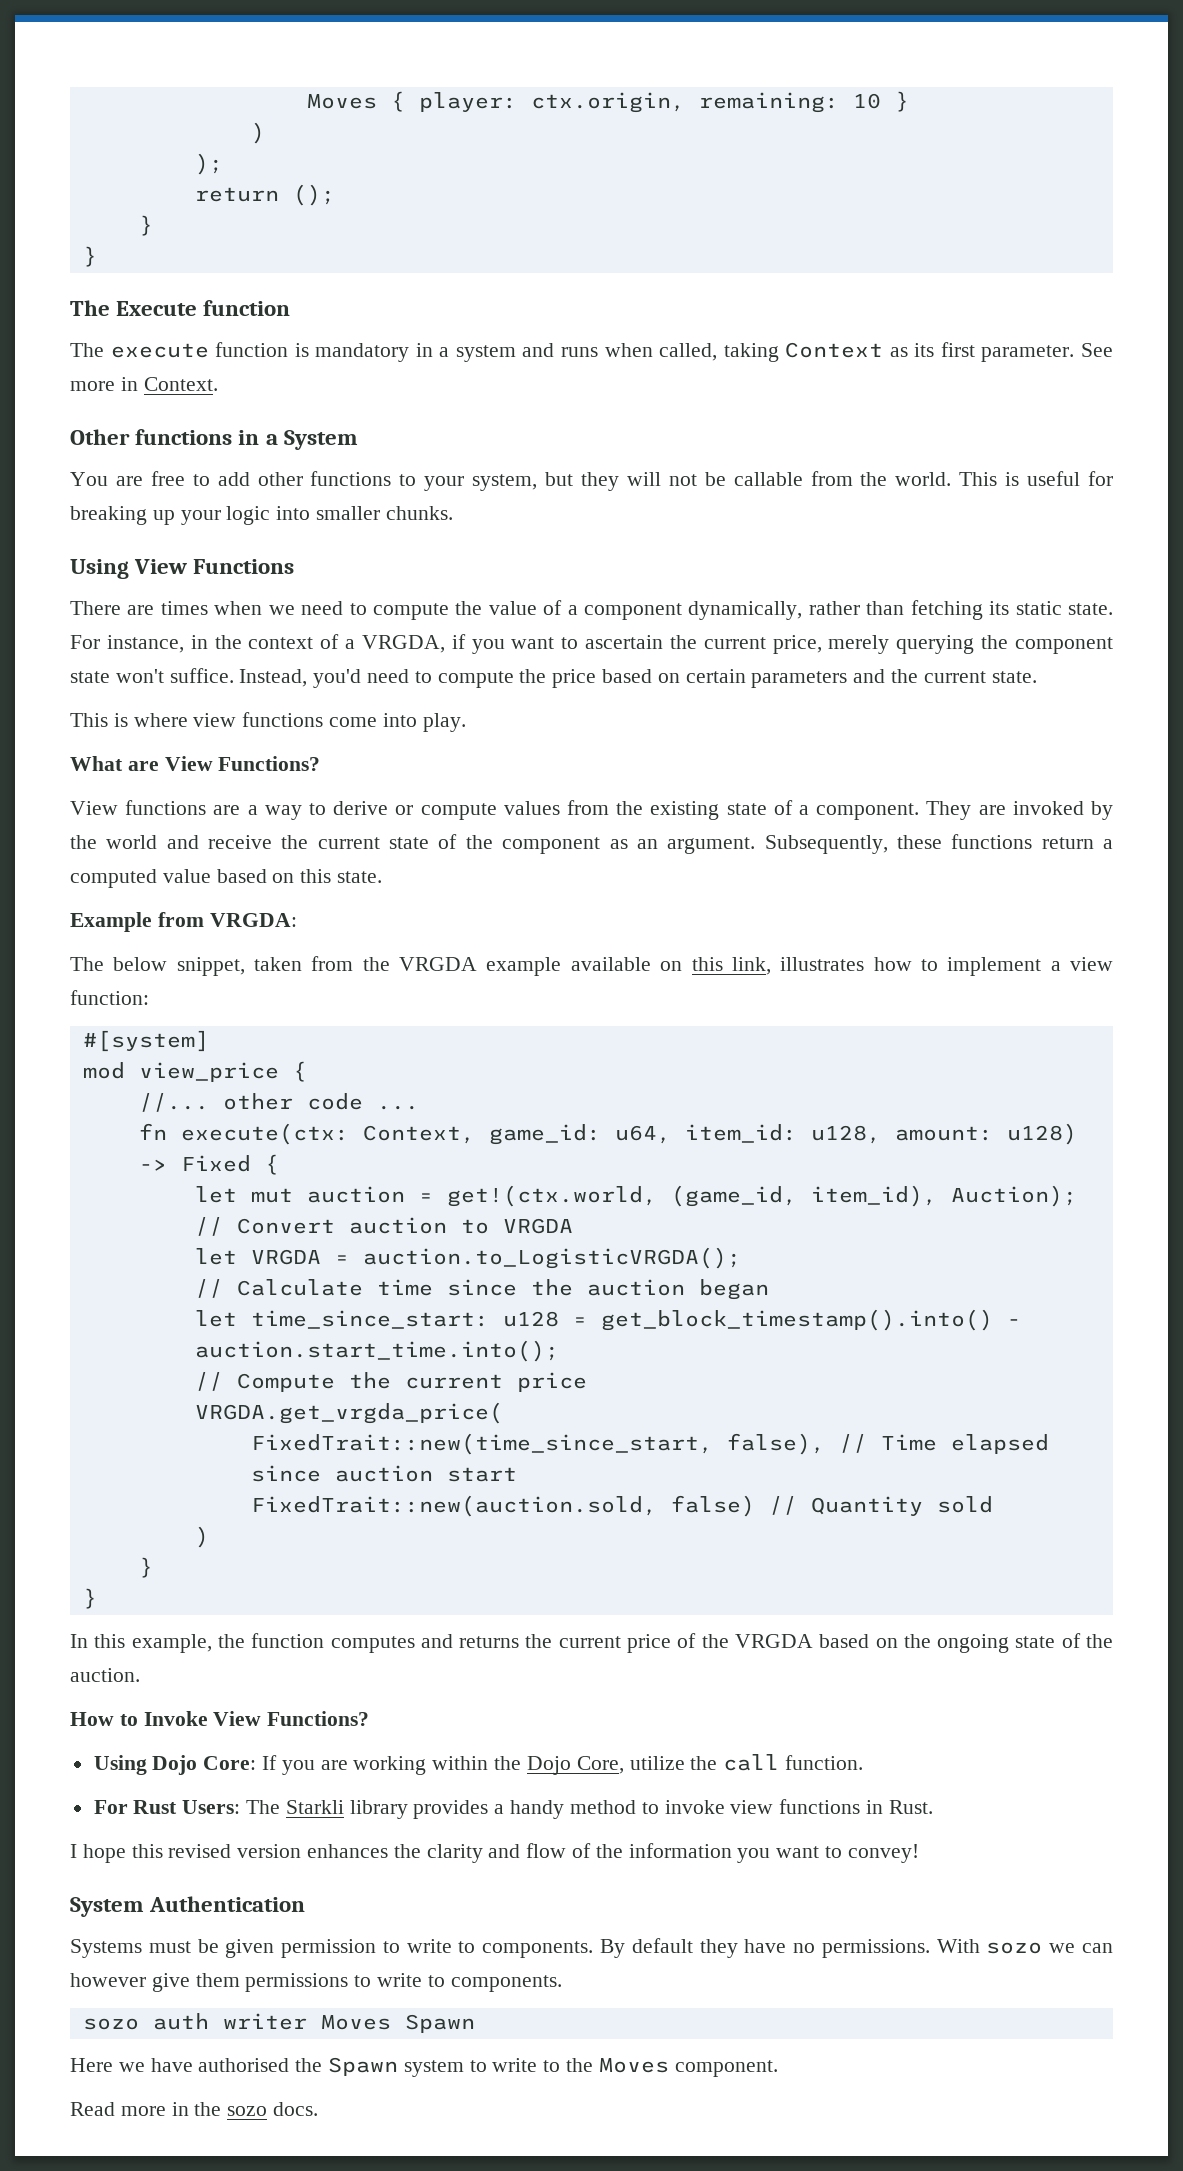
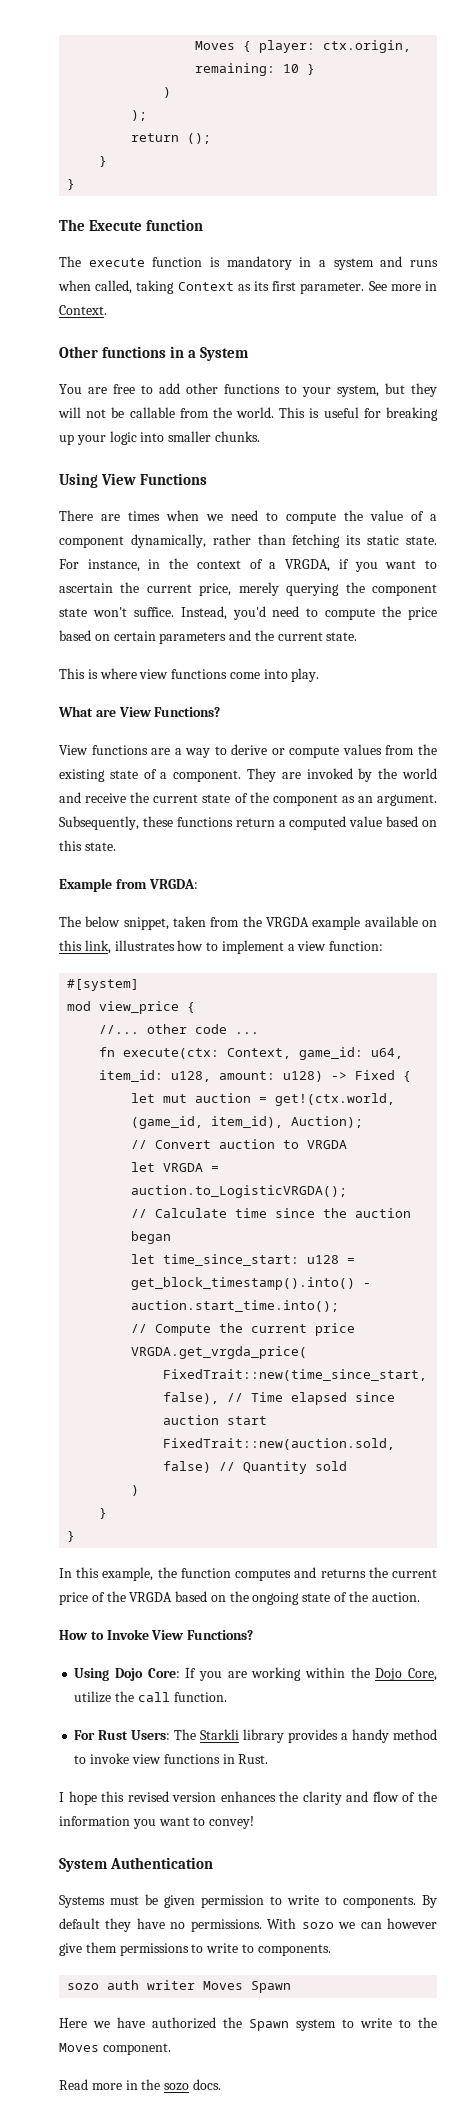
[198,2058,290,2072] authorised -> [152,2017,216,2029] authorized

